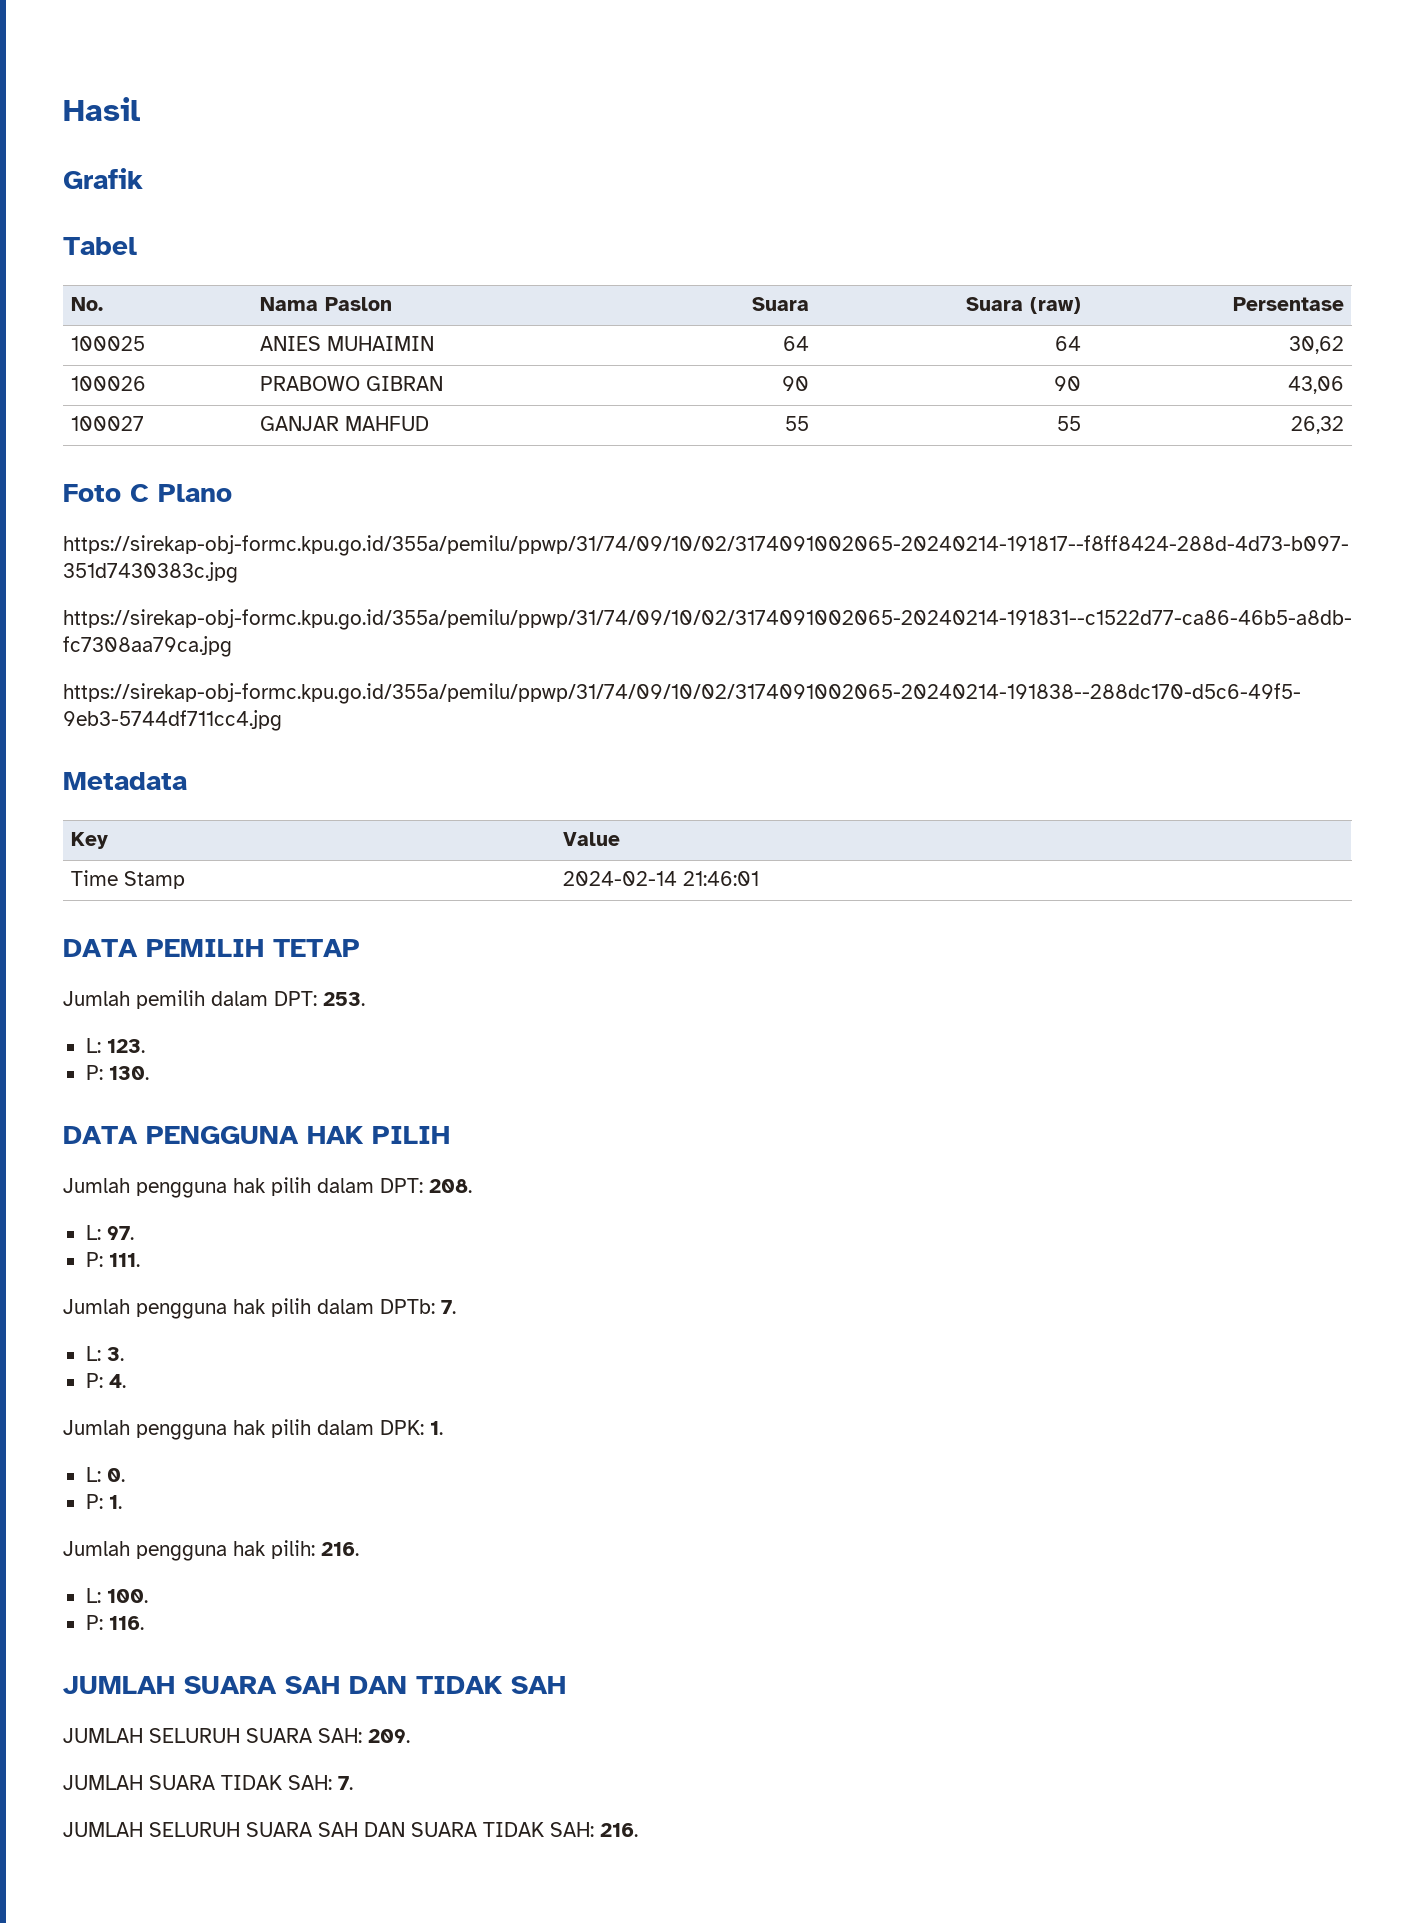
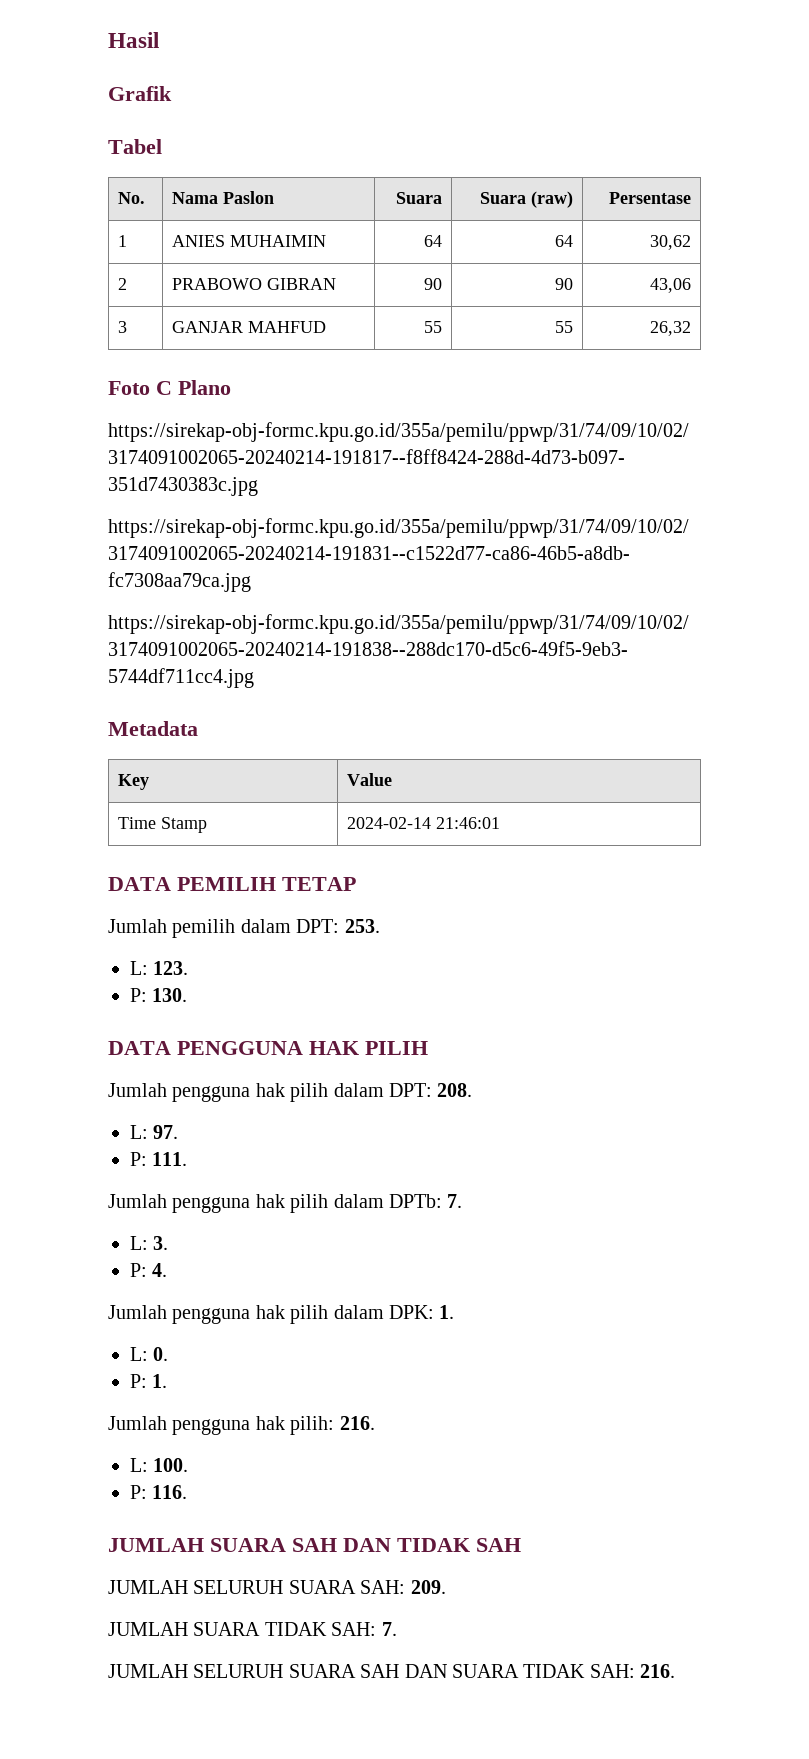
[71,336,146,351] 100025 -> [118,235,128,247] 1
[71,376,147,391] 100026 -> [118,278,128,290] 2
[71,416,145,431] 100027 -> [118,321,128,333] 3

